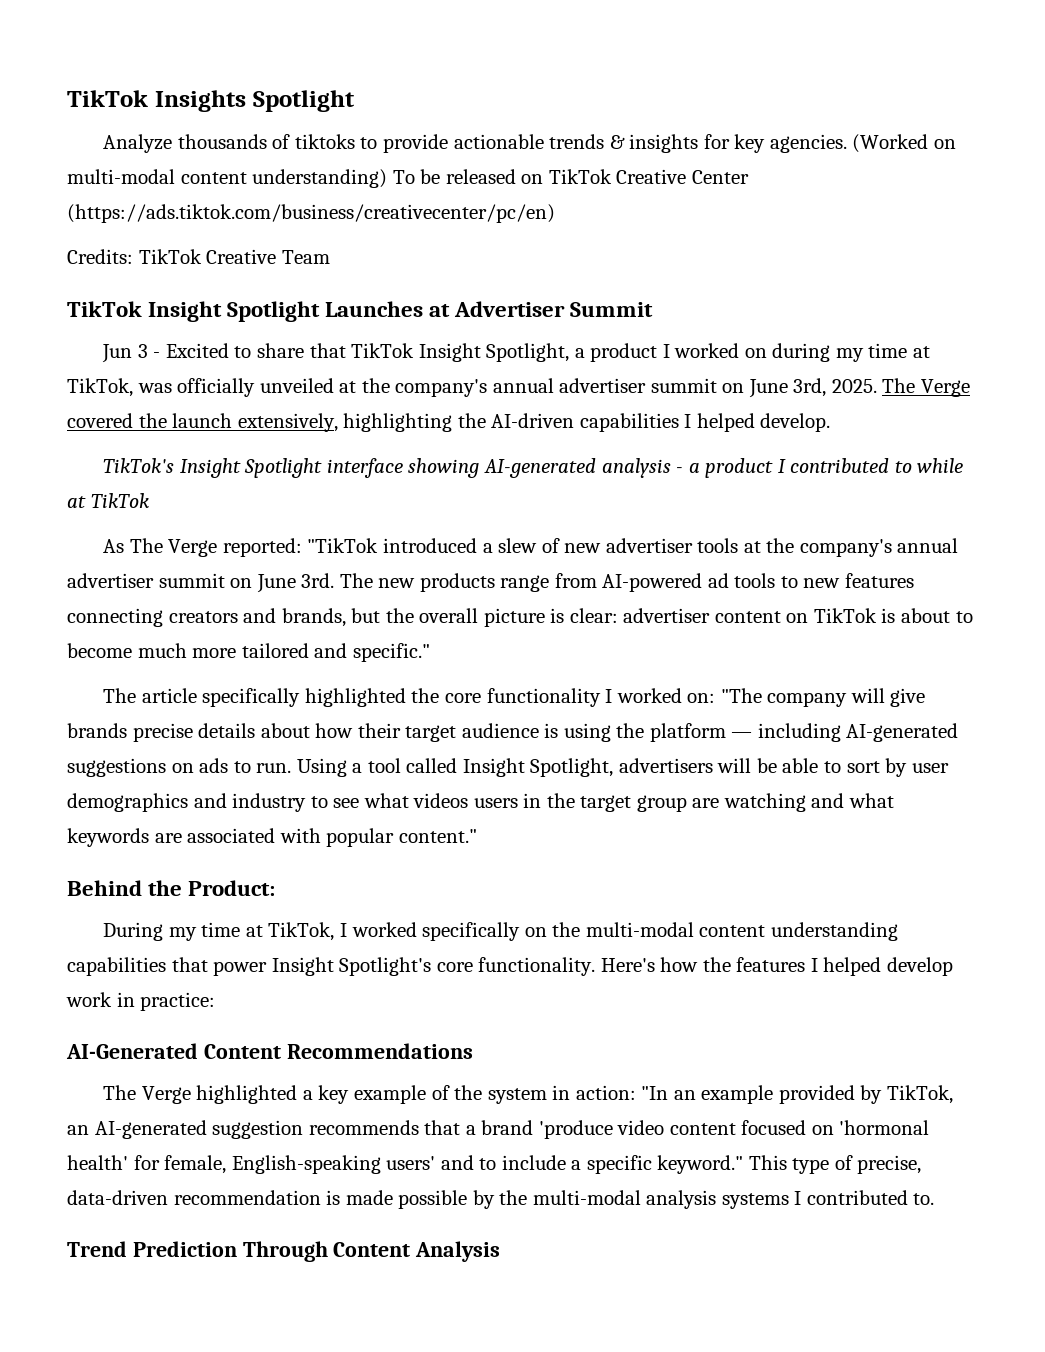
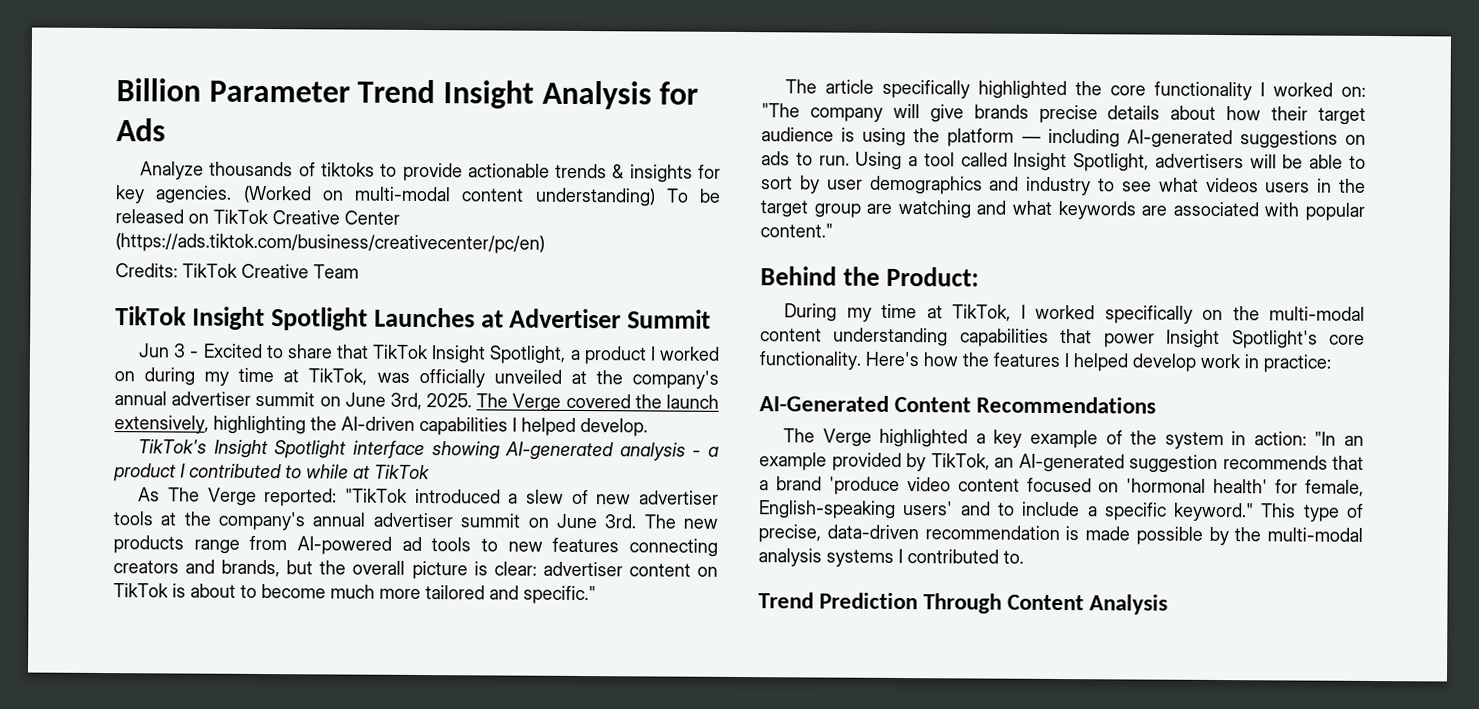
[67,90,355,112] TikTok Insights Spotlight -> [116,78,699,110] [116,118,166,142] Billion Parameter Trend Insight Analysis for Ads

